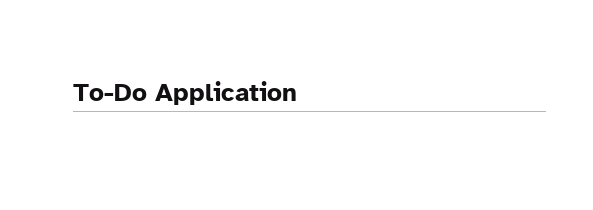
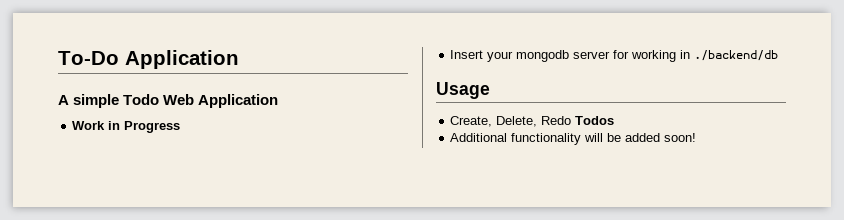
(297, 93) none -> [58,94,279,108] [72,121,181,133] [450,50,779,62] [436,82,490,99] [450,116,615,127] [450,133,697,145] // A simple Todo Web Application // Work in Progress // Insert your mongodb server for working in ./backend/db // Usage // Create, Delete, Redo Todos // Additional functionality will be added soon!

